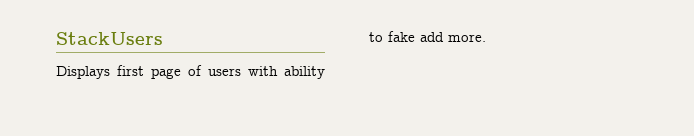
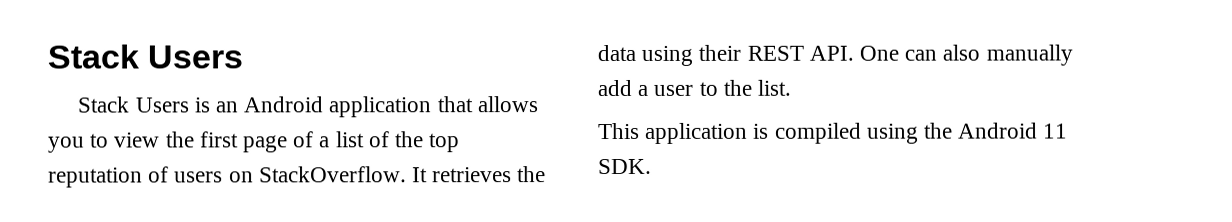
[56,32,163,45] [56,65,325,79] [369,31,486,42] StackUsers // Displays first page of users with ability to fake add more. -> [47,44,244,69] [77,96,539,118] [48,131,461,153] [48,166,547,188] [597,44,1073,66] [597,79,792,97] [598,122,1069,144] [598,158,652,175] Stack Users // Stack Users is an Android application that allows you to view the first page of a list of the top reputation of users on StackOverflow. It retrieves the data using their REST API. One can also manually add a user to the list. // This application is compiled using the Android 11 SDK.

